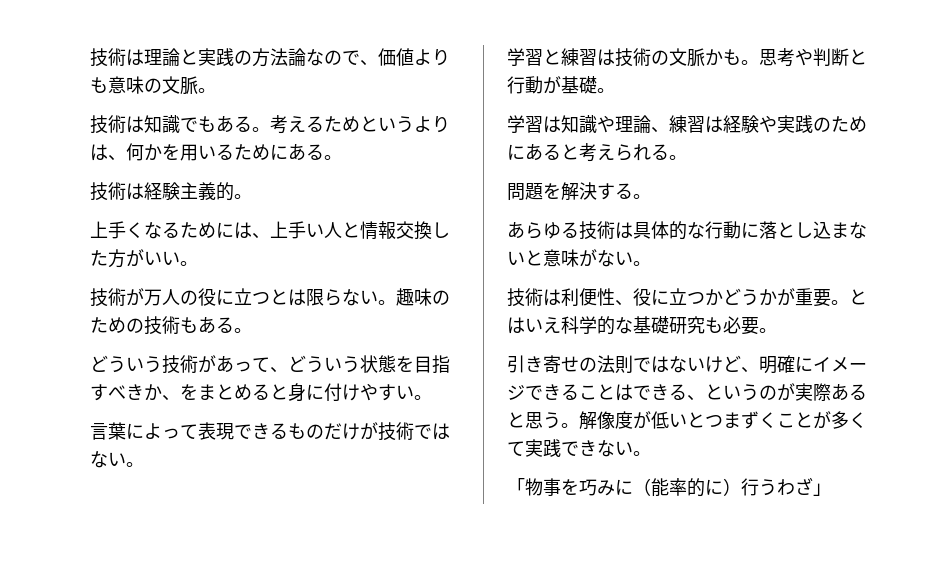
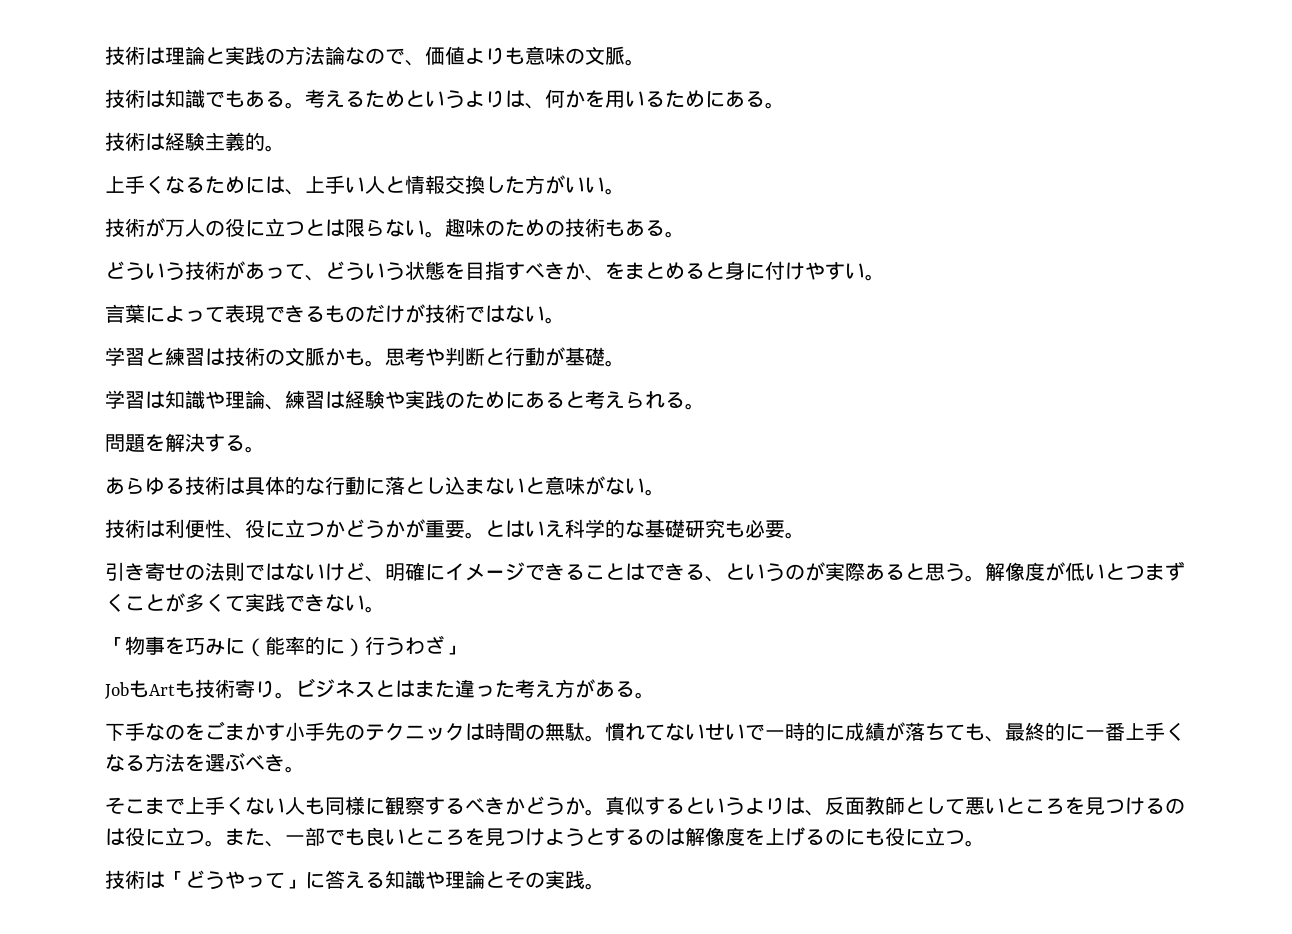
(831, 489) none -> [105,678,655,699] [105,721,1185,742] [105,752,305,773] [105,796,1185,816] [105,827,985,847] [105,870,605,890] // JobもArtも技術寄り。ビジネスとはまた違った考え方がある。 // 下手なのをごまかす小手先のテクニックは時間の無駄。慣れてないせいで一時的に成績が落ちても、最終的に一番上手くなる方法を選ぶべき。 // そこまで上手くない人も同様に観察するべきかどうか。真似するというよりは、反面教師として悪いところを見つけるのは役に立つ。また、一部でも良いところを見つけようとするのは解像度を上げるのにも役に立つ。 // 技術は「どうやって」に答える知識や理論とその実践。

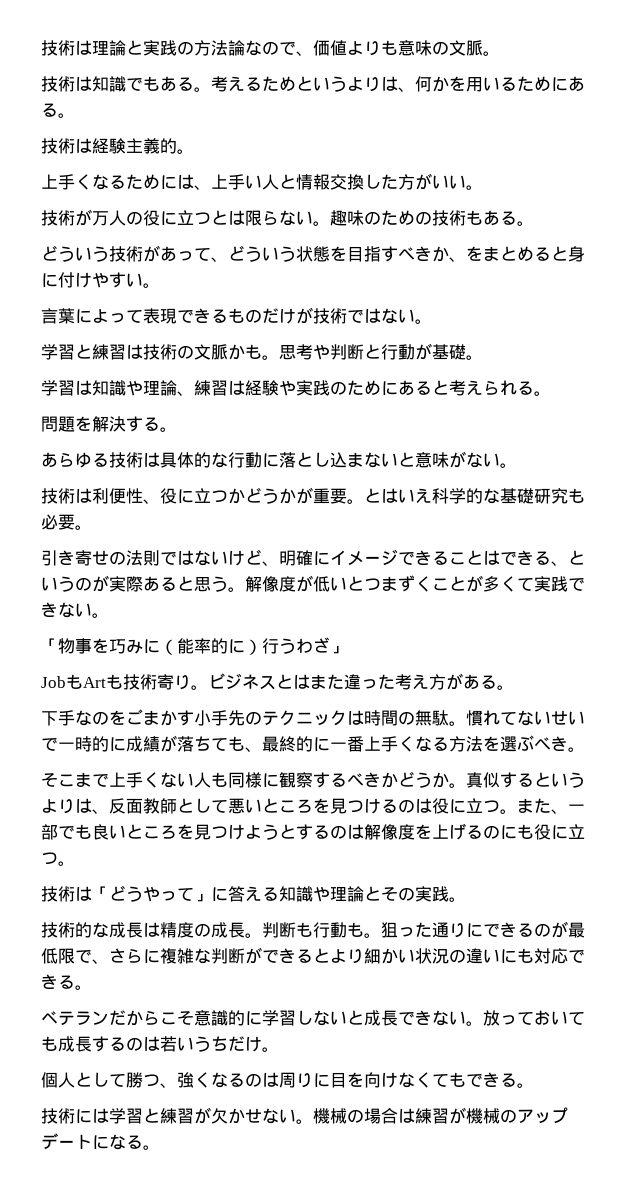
(605, 886) none -> [41,921,585,938] [41,947,585,964] [41,974,92,990] [41,1010,585,1026] [41,1036,279,1052] [41,1072,534,1088] [41,1107,568,1124] [41,1133,160,1150] // 技術的な成長は精度の成長。判断も行動も。狙った通りにできるのが最低限で、さらに複雑な判断ができるとより細かい状況の違いにも対応できる。 // ベテランだからこそ意識的に学習しないと成長できない。放っておいても成長するのは若いうちだけ。 // 個人として勝つ、強くなるのは周りに目を向けなくてもできる。 // 技術には学習と練習が欠かせない。機械の場合は練習が機械のアップデートになる。

